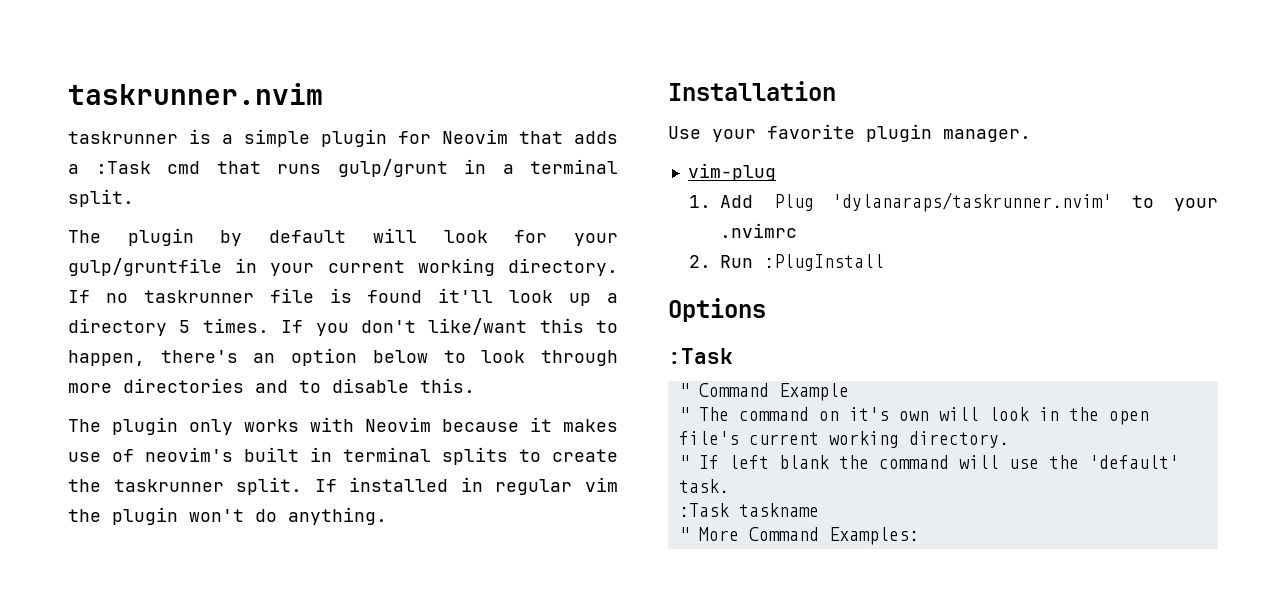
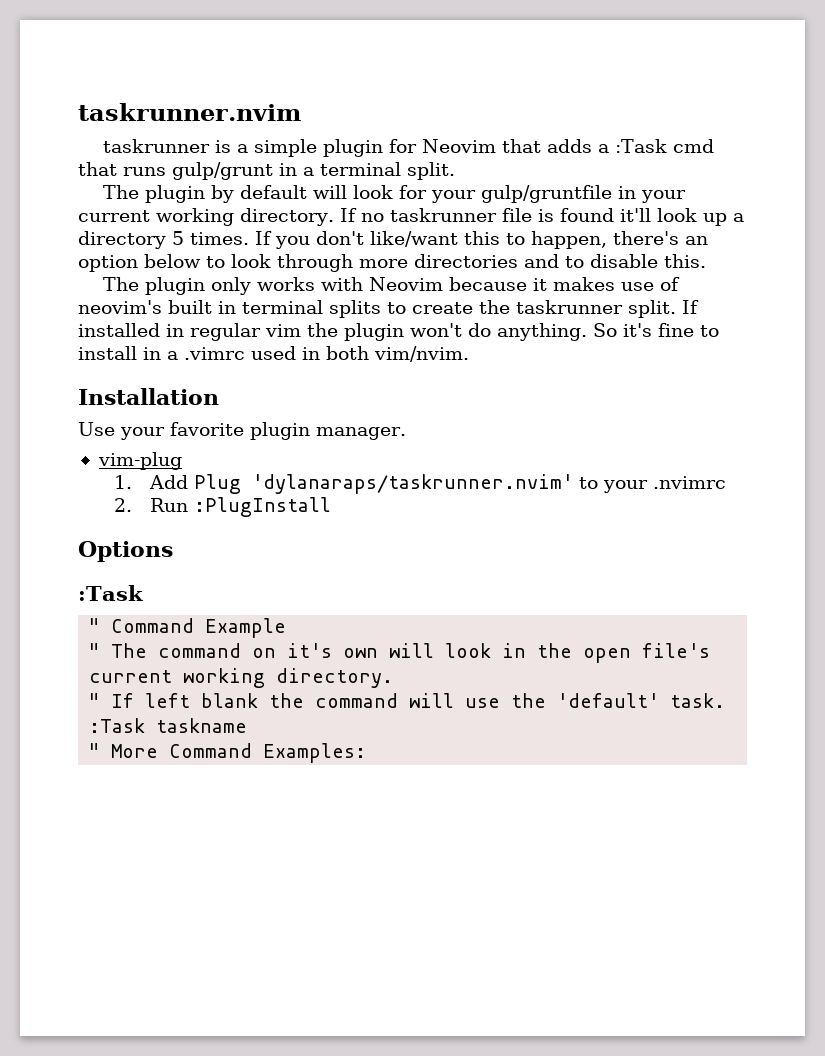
(387, 516) none -> [593,323,719,337] [78,346,469,362] So it's fine to install in a .vimrc used in both vim/nvim.

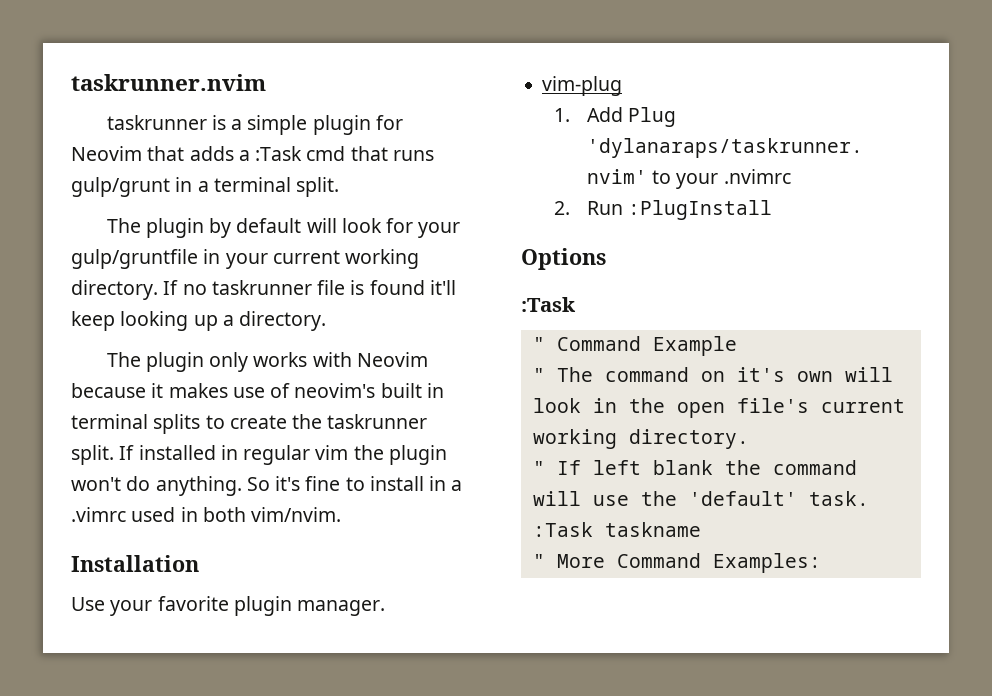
[656,208,744,226] [78,231,708,249] [78,254,706,272] look up a directory 5 times. If you don't like/want this to happen, there's an option below to look through more directories and to disable this. -> [71,311,327,331] keep looking up a directory.

